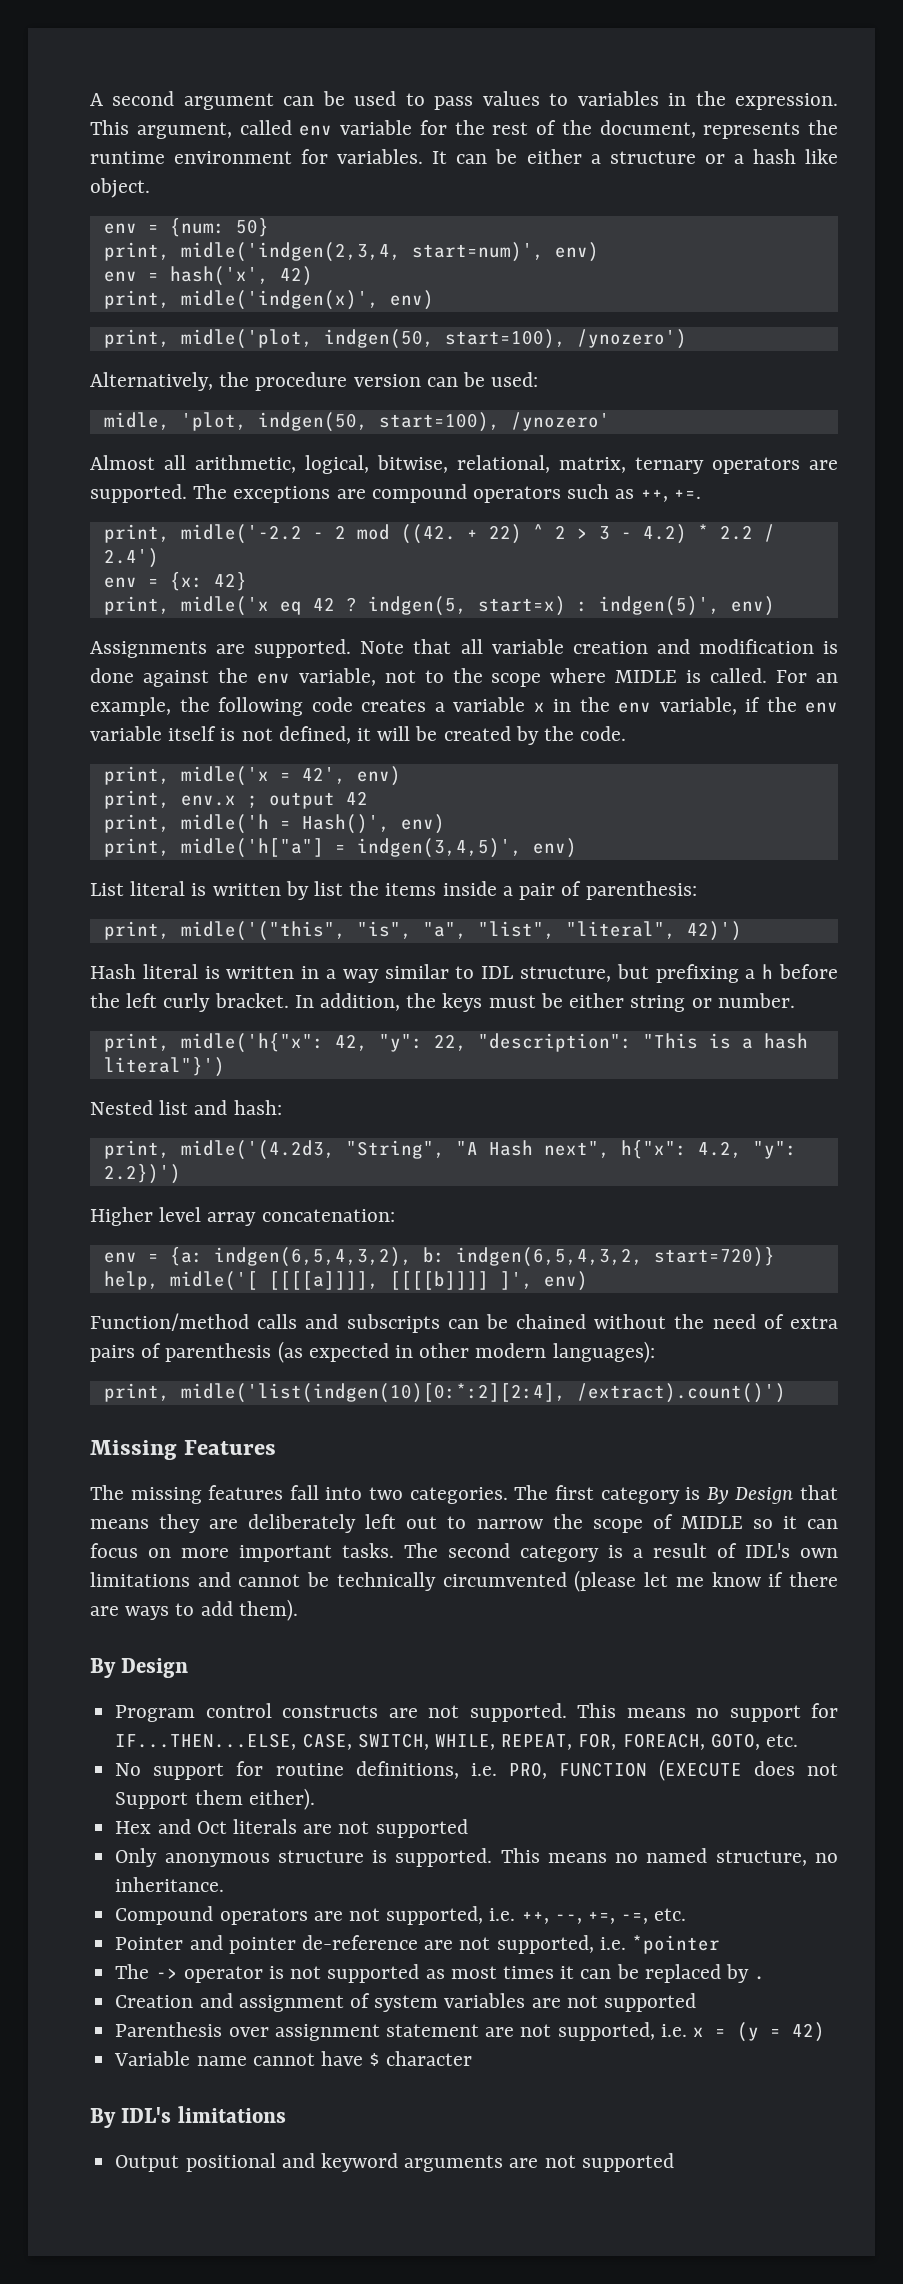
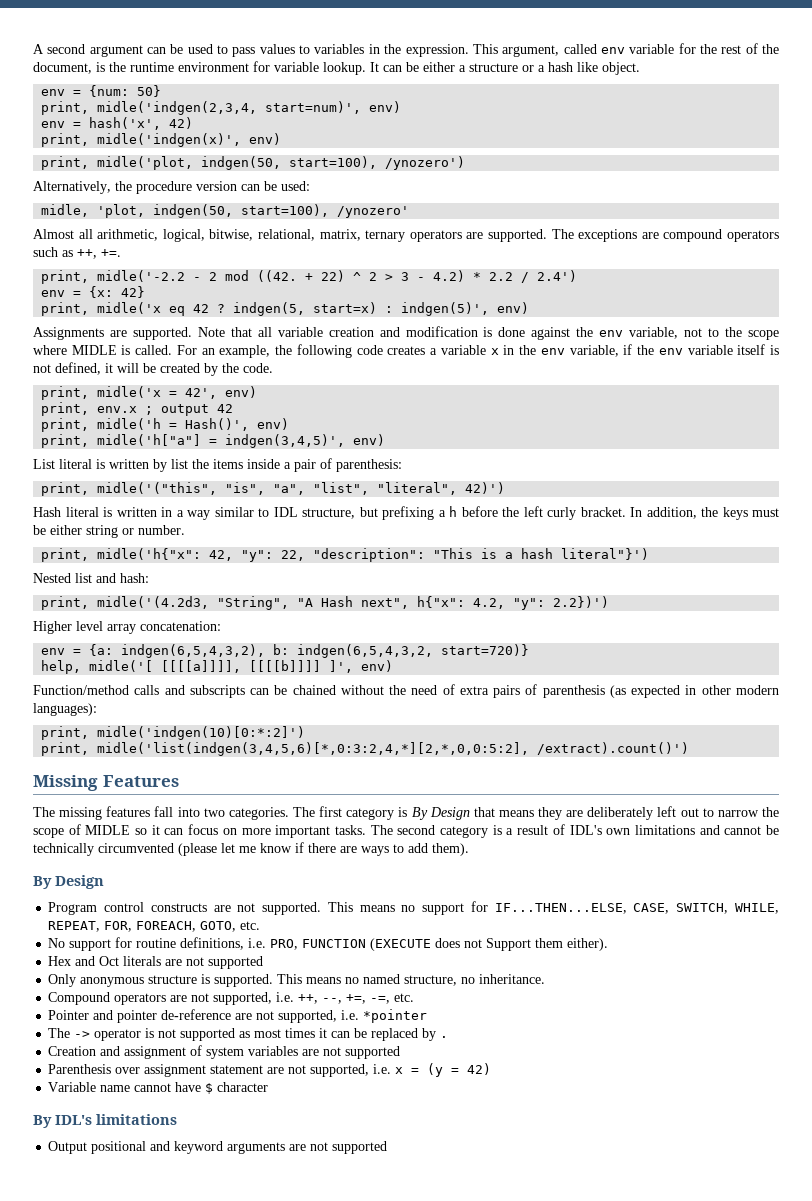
[703,122,801,139] represents -> [96,62,105,72] is
[337,149,424,164] variables. -> [274,62,366,75] variable lookup.
[180,1383,566,1403] midle('list(indgen(10)[0:*:2][2:4], -> [97,726,306,740] [41,742,530,756] midle('indgen(10)[0:*:2]') // print, midle('list(indgen(3,4,5,6)[*,0:3:2,4,*][2,*,0,0:5:2],

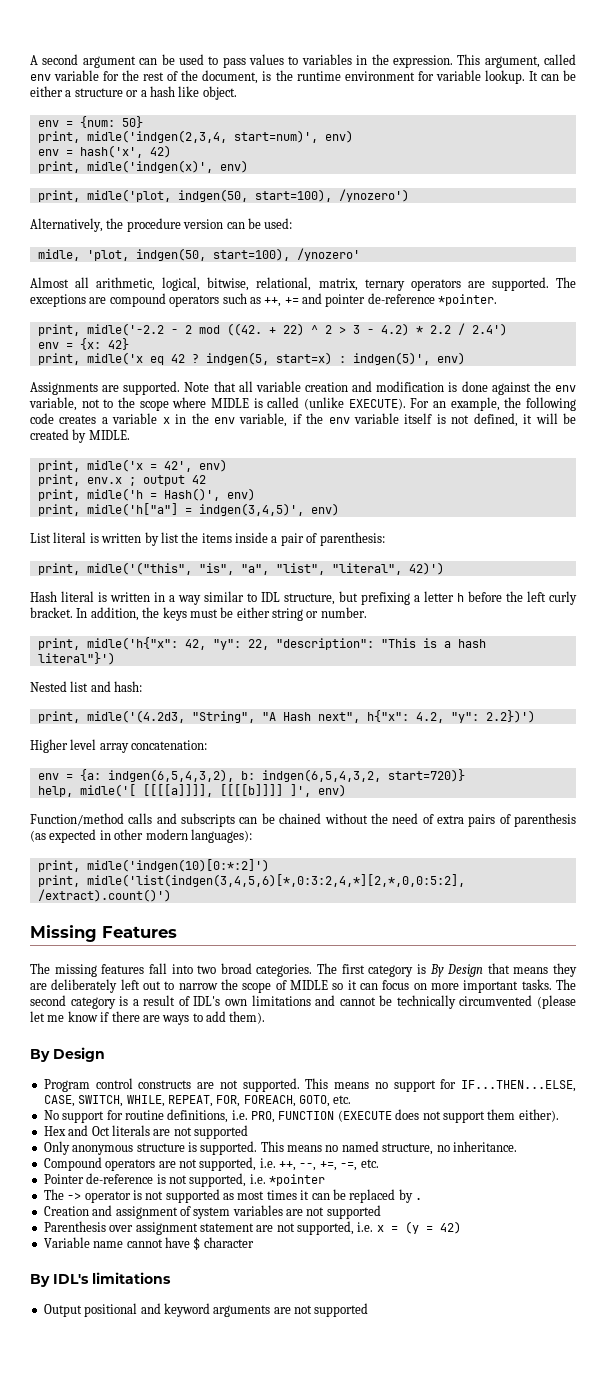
[101,249,121,257] +=. -> [284,293,498,307] += and pointer de-reference *pointer.
[135,345,173,355] called. -> [267,397,406,410] called (unlike EXECUTE).
[222,363,273,373] the code. -> [88,430,130,440] MIDLE.
(446, 513) none -> [424,591,454,602] letter
(225, 812) none -> [220,963,252,974] broad
[486,938,532,951] Support -> [442,1111,485,1123] support
[93,1009,253,1023] and pointer de-reference are -> [86,1173,166,1184] de-reference is

